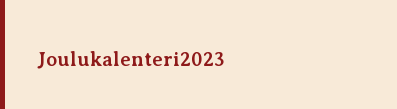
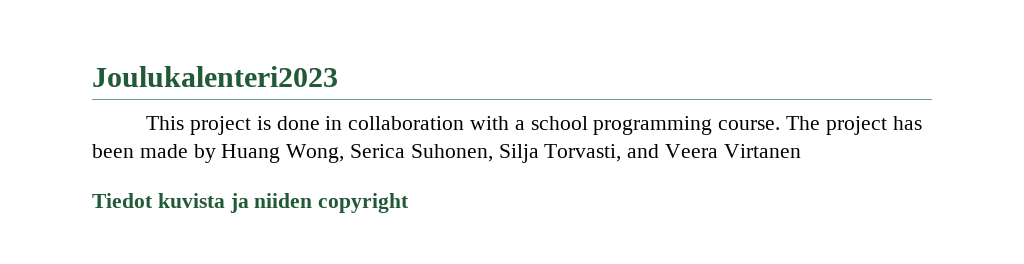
(225, 60) none -> [146,116,922,135] [92,144,801,163] [92,193,410,213] // This project is done in collaboration with a school programming course. The project has been made by Huang Wong, Serica Suhonen, Silja Torvasti, and Veera Virtanen // Tiedot kuvista ja niiden copyright

